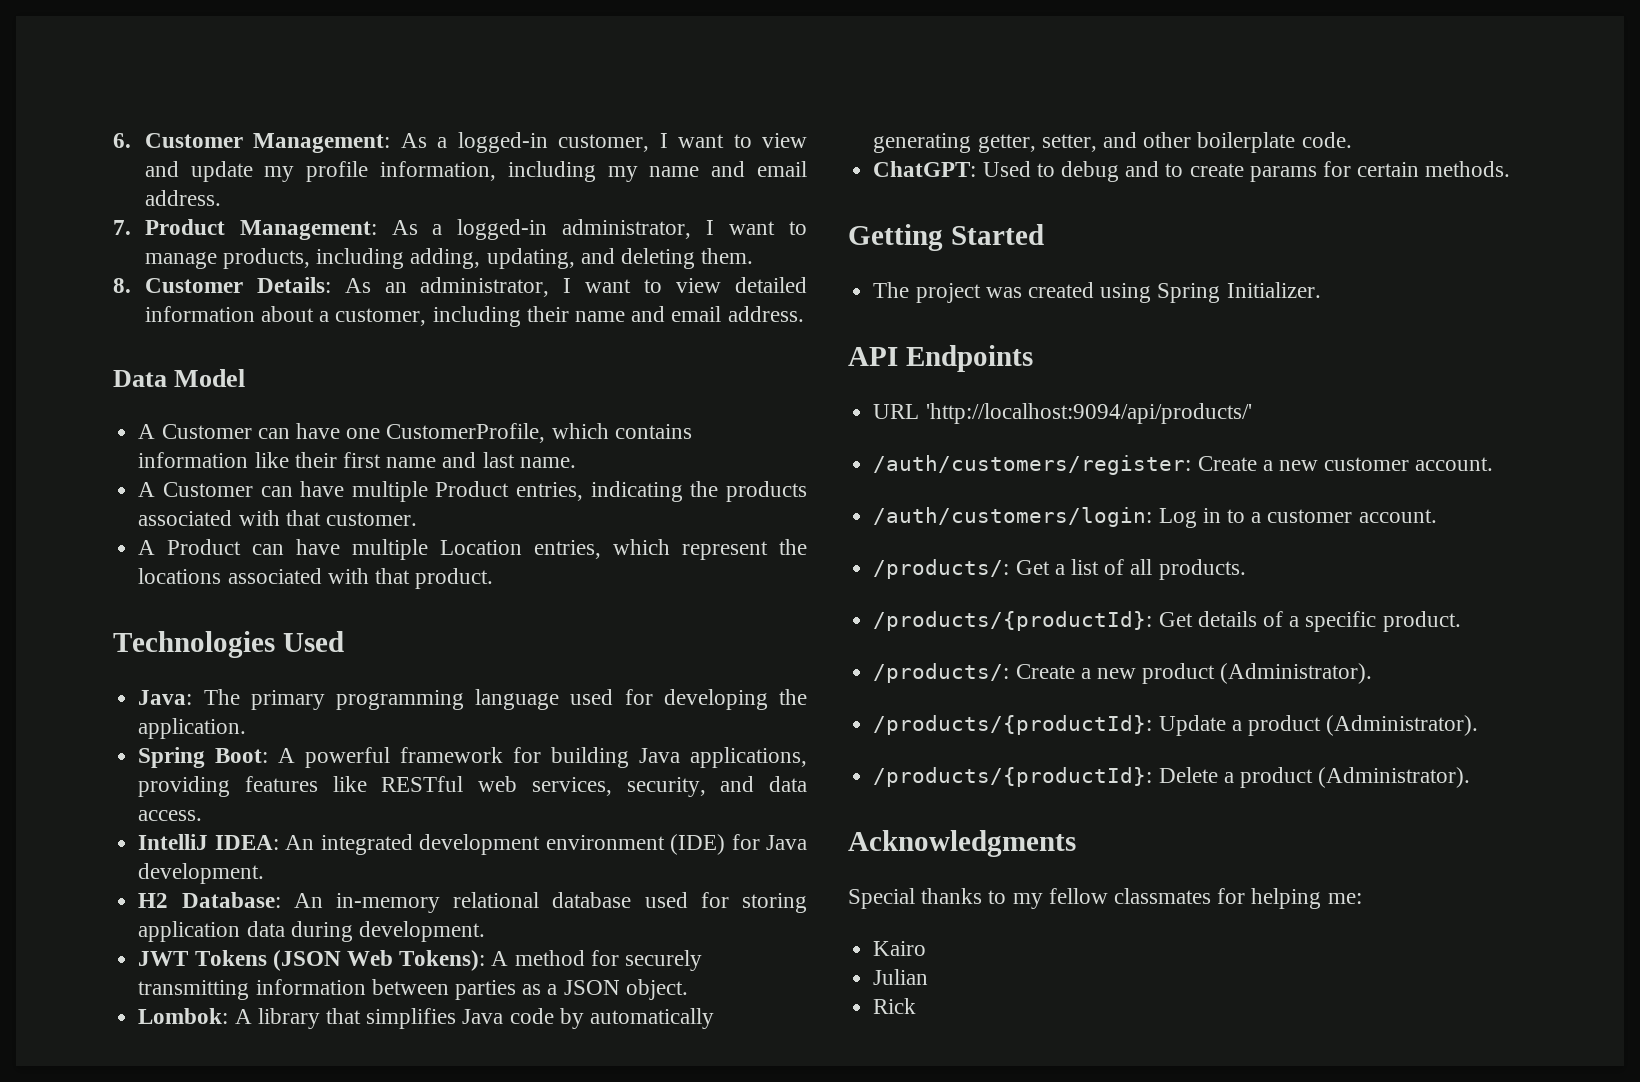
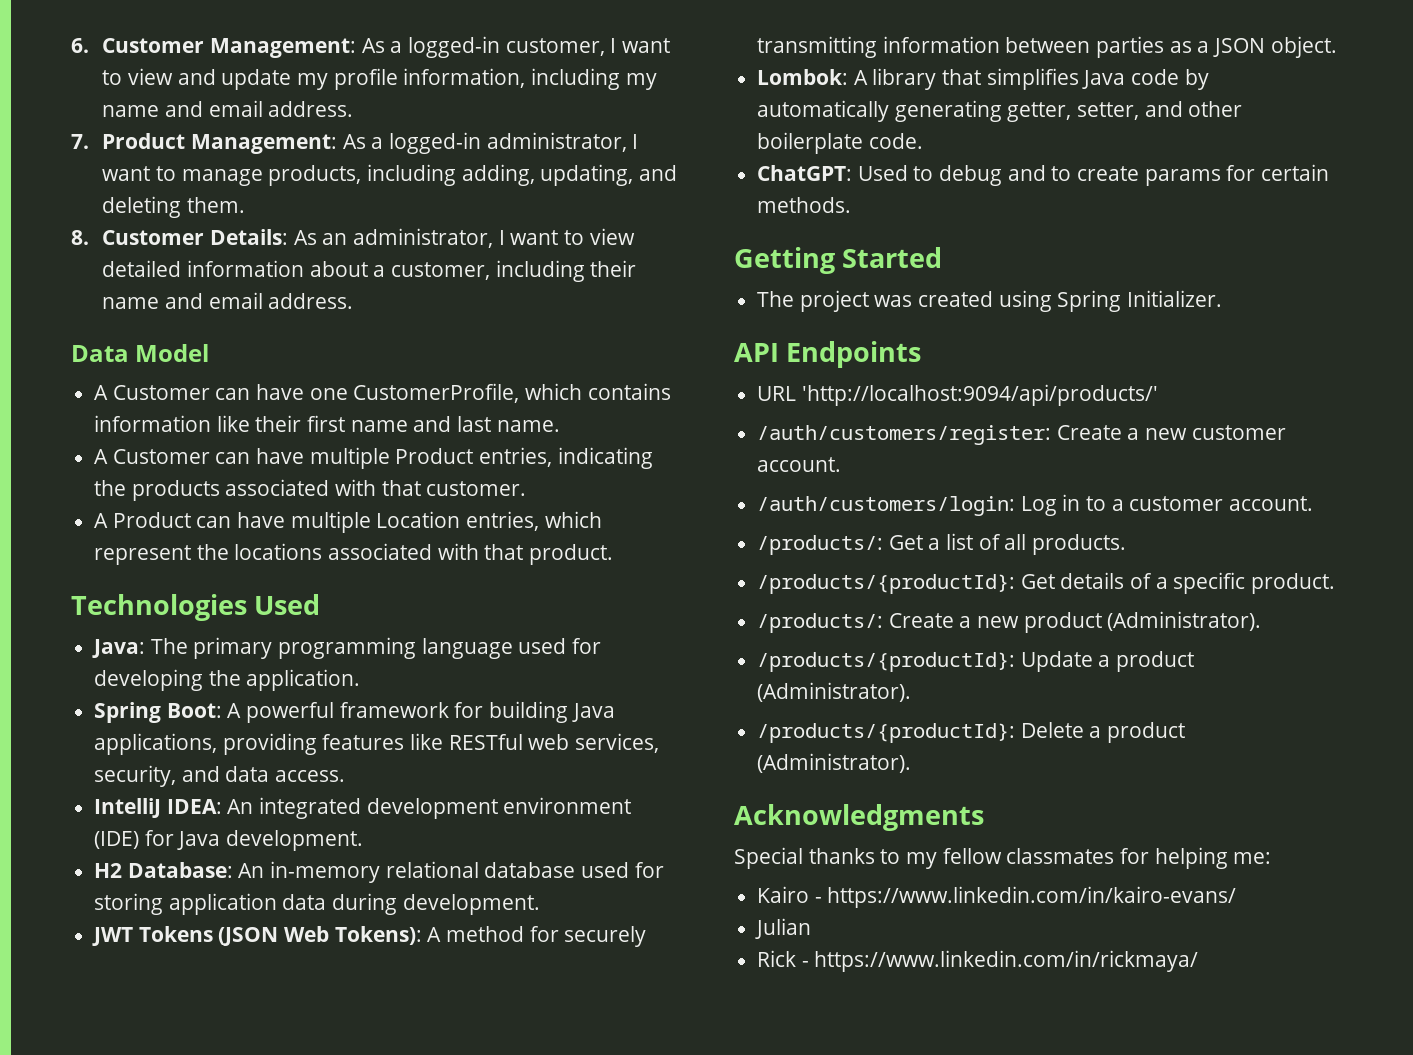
(927, 948) none -> [814,886,1237,908] - https://www.linkedin.com/in/kairo-evans/
(917, 1006) none -> [801,950,1199,972] - https://www.linkedin.com/in/rickmaya/

